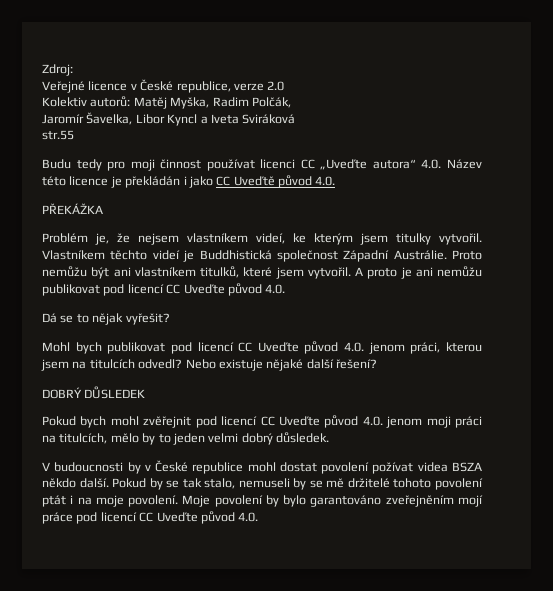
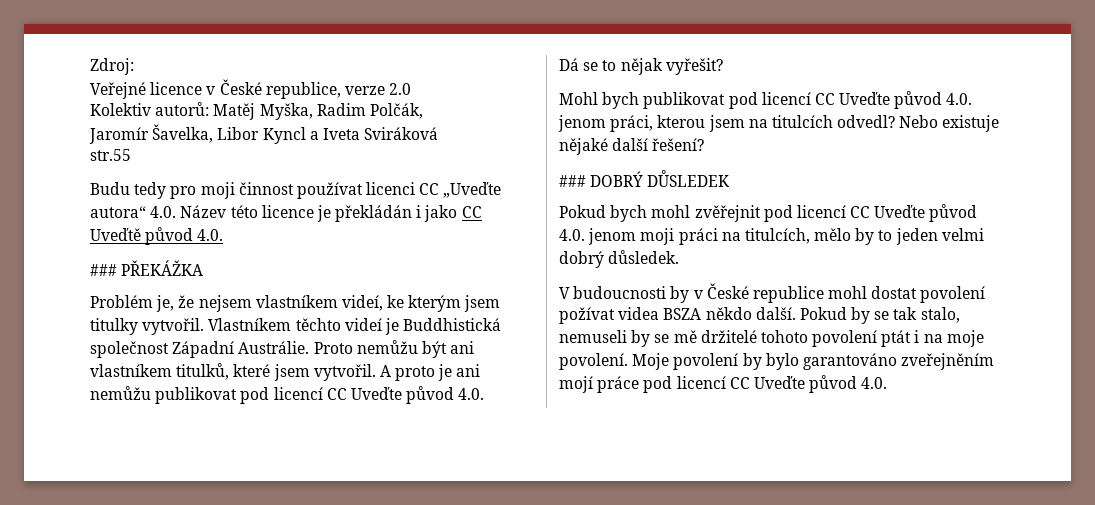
(336, 181) none -> [90,264,117,276] ###
(377, 364) none -> [559,175,586,187] ###

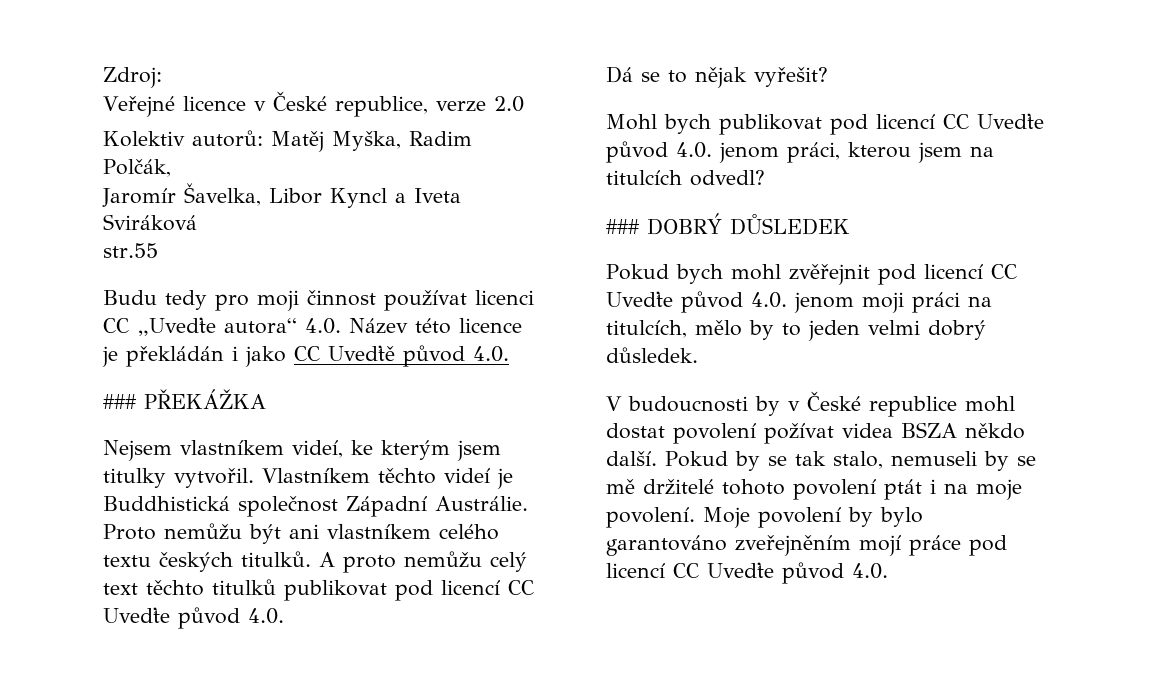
[90,295,252,312] Problém je, že nejsem -> [103,440,172,461] Nejsem
[176,363,481,381] [90,386,151,400] titulků, které jsem vytvořil. A proto je ani nemůžu -> [439,524,499,540] [103,551,527,573] [103,579,276,596] celého textu českých titulků. A proto nemůžu celý text těchto titulků
[899,115,1000,132] [559,138,705,155] Nebo existuje nějaké další řešení? -> (765, 178) none

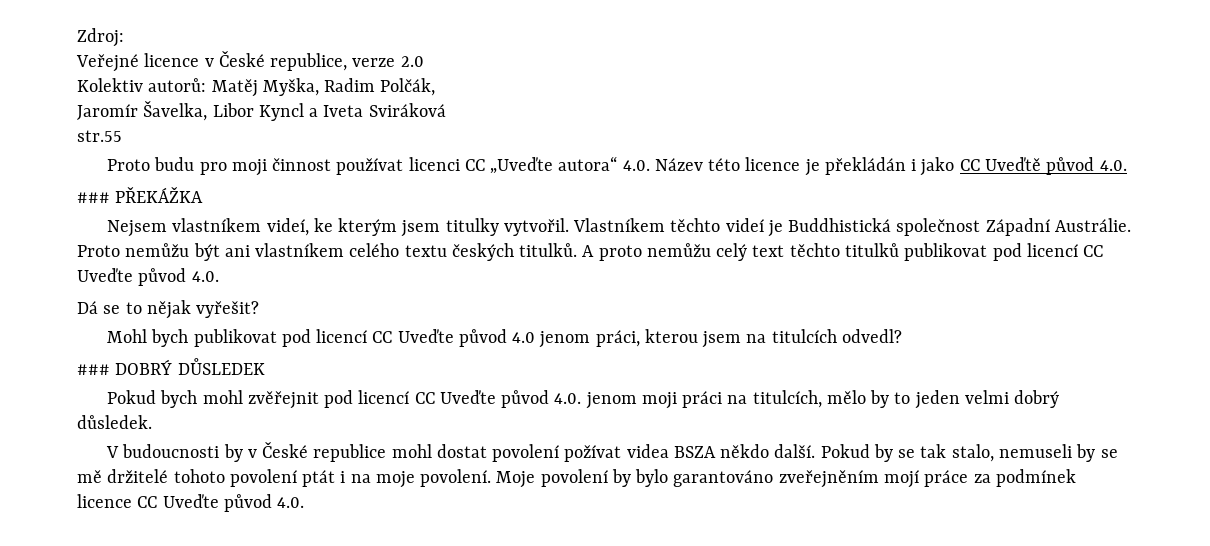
[103,290,207,310] Budu tedy -> [106,157,195,171] Proto budu
[676,142,712,158] 4.0. -> [512,332,536,343] 4.0
[969,535,1007,556] [606,563,665,578] pod licencí -> [973,469,1076,487] [77,494,132,508] za podmínek licence

